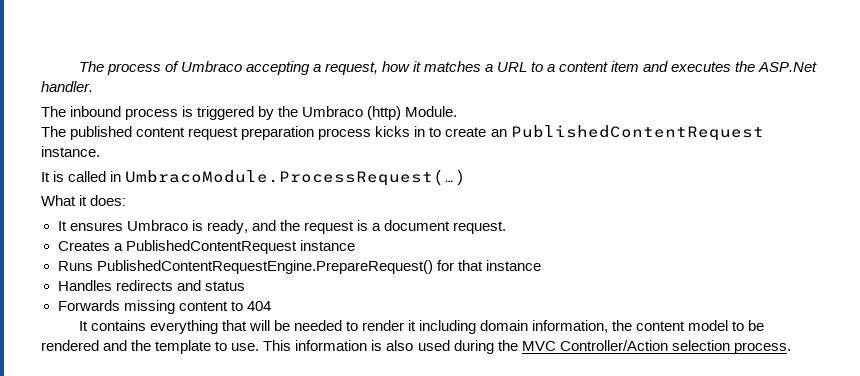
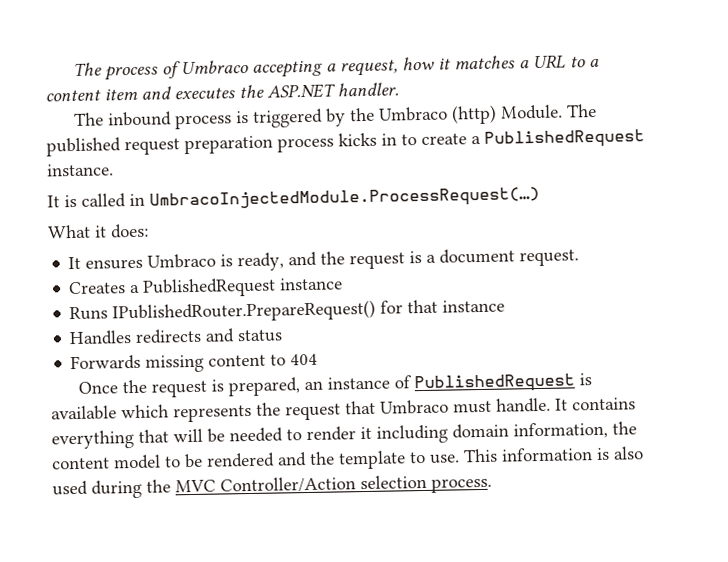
[758,62,818,72] ASP.Net -> [267,83,336,99] ASP.NET
(458, 111) // -> (564, 112) none
[136,127,186,137] content -> (121, 147) none
[490,125,764,141] an PublishedContentRequest -> [471,129,645,149] a PublishedRequest
[125,169,467,186] UmbracoModule.ProcessRequest(…) -> [149,186,540,211] UmbracoInjectedModule.ProcessRequest(…)
[125,240,297,254] PublishedContentRequest -> [142,277,277,298] PublishedRequest
[96,260,433,274] PublishedContentRequestEngine.PrepareRequest() -> [112,299,377,324] IPublishedRouter.PrepareRequest()
(271, 306) none -> [78,373,593,398] [51,397,551,423] Once the request is prepared, an instance of PublishedRequest is available which represents the request that Umbraco must handle.

